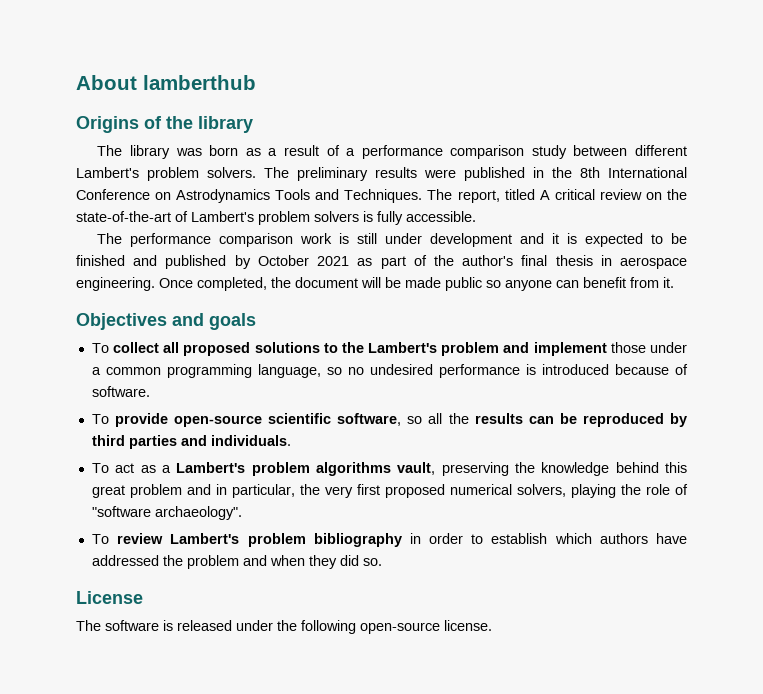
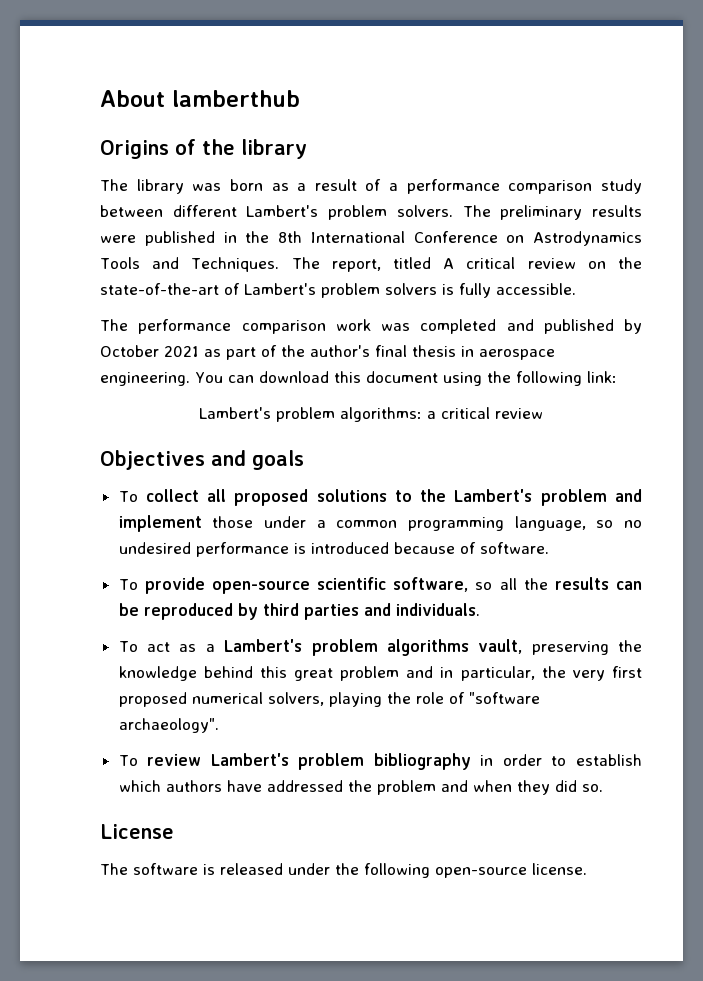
[339,233,687,247] [76,255,125,266] is still under development and it is expected to be finished -> [381,319,497,334] was completed
[159,277,674,291] Once completed, the document will be made public so anyone can benefit from it. -> [195,371,617,386] [199,407,543,422] You can download this document using the following link: // Lambert's problem algorithms: a critical review

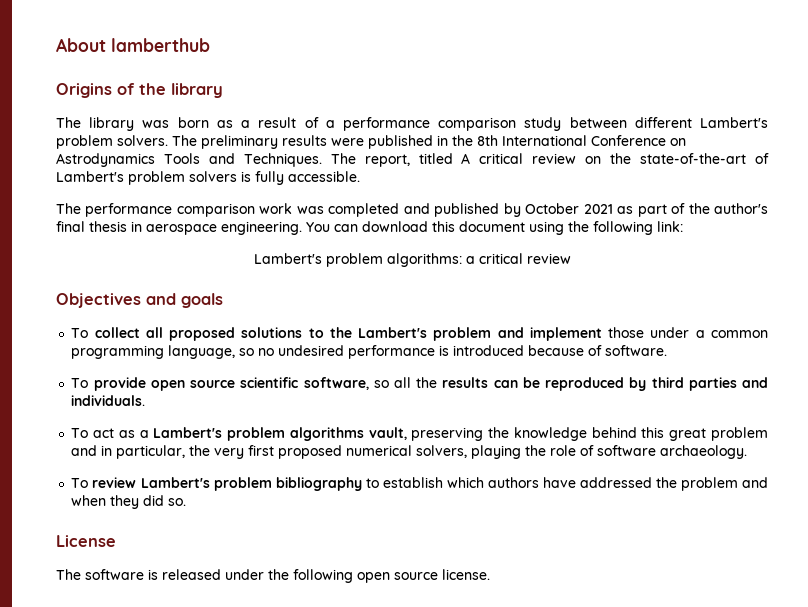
[211,581,310,594] open-source -> [150,380,236,391] open source
[468,692,540,704] [118,718,219,733] "software archaeology". -> [597,445,748,459] software archaeology.
[480,754,542,766] in order -> (362, 484) none
[435,867,527,878] open-source -> [357,572,438,583] open source

